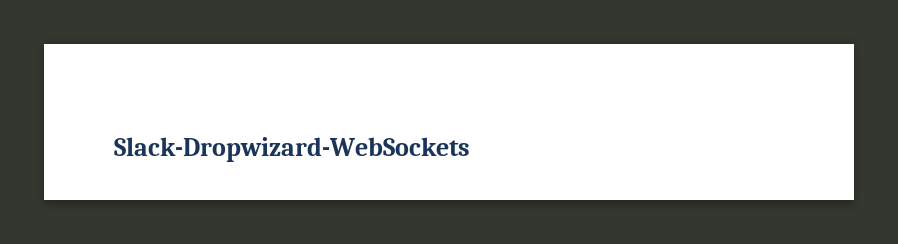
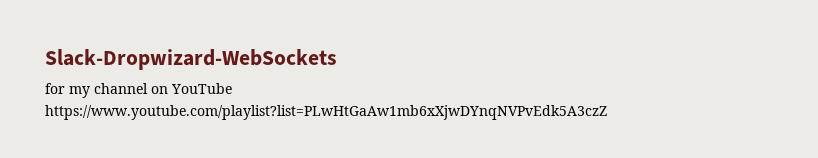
(470, 149) none -> [45,83,232,98] [45,105,607,120] // for my channel on YouTube https://www.youtube.com/playlist?list=PLwHtGaAw1mb6xXjwDYnqNVPvEdk5A3czZ

